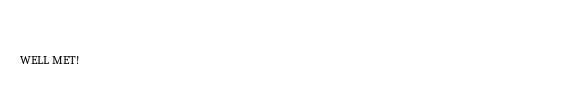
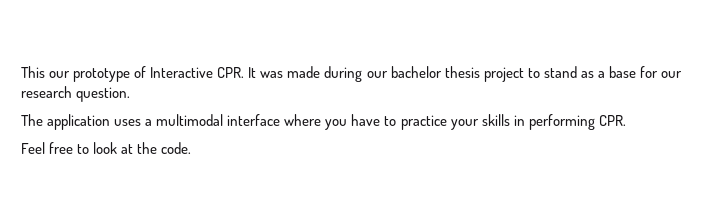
[20,56,80,64] WELL MET! -> [21,66,682,82] [21,86,131,102] [21,114,626,130] [21,142,192,154] This our prototype of Interactive CPR. It was made during our bachelor thesis project to stand as a base for our research question. // The application uses a multimodal interface where you have to practice your skills in performing CPR. // Feel free to look at the code.

